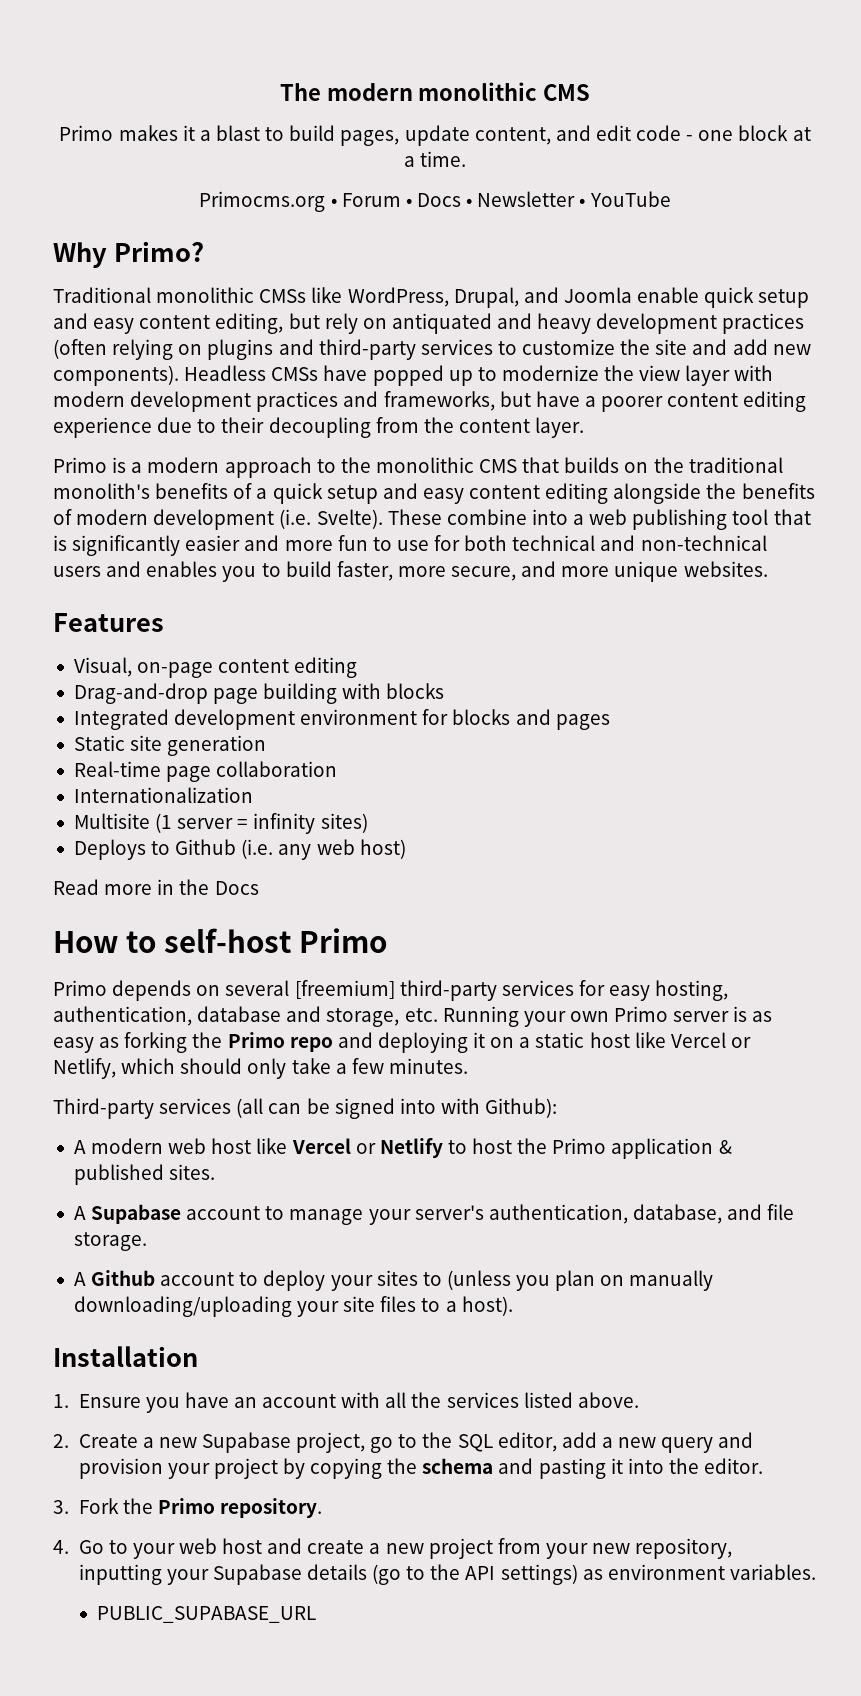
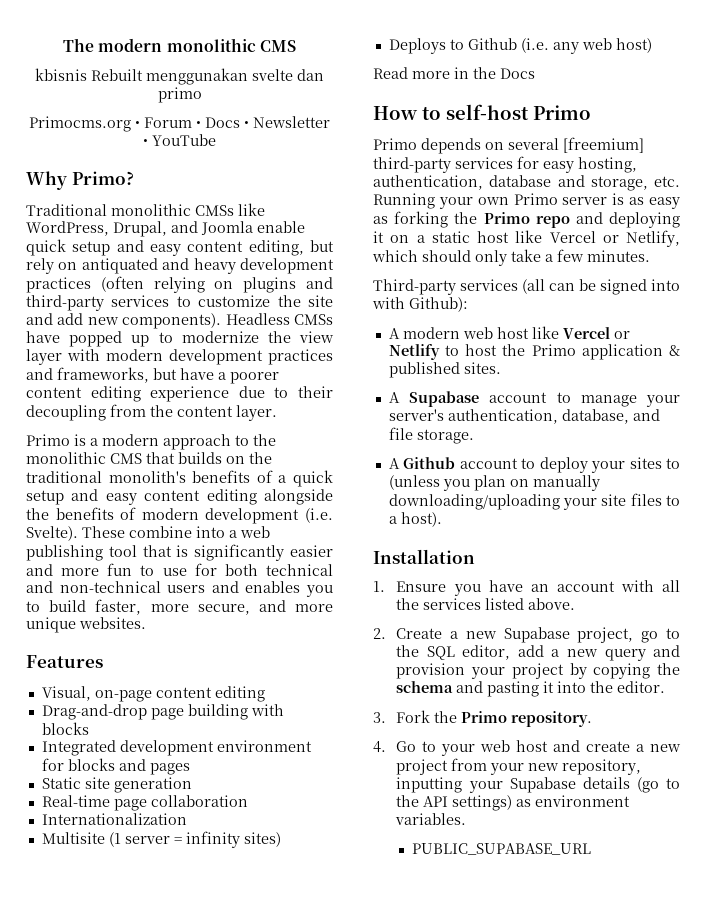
[59,125,811,146] [403,151,467,167] Primo makes it a blast to build pages, update content, and edit code - one block at a time. -> [35,68,324,85] [157,87,202,103] kbisnis Rebuilt menggunakan svelte dan primo

